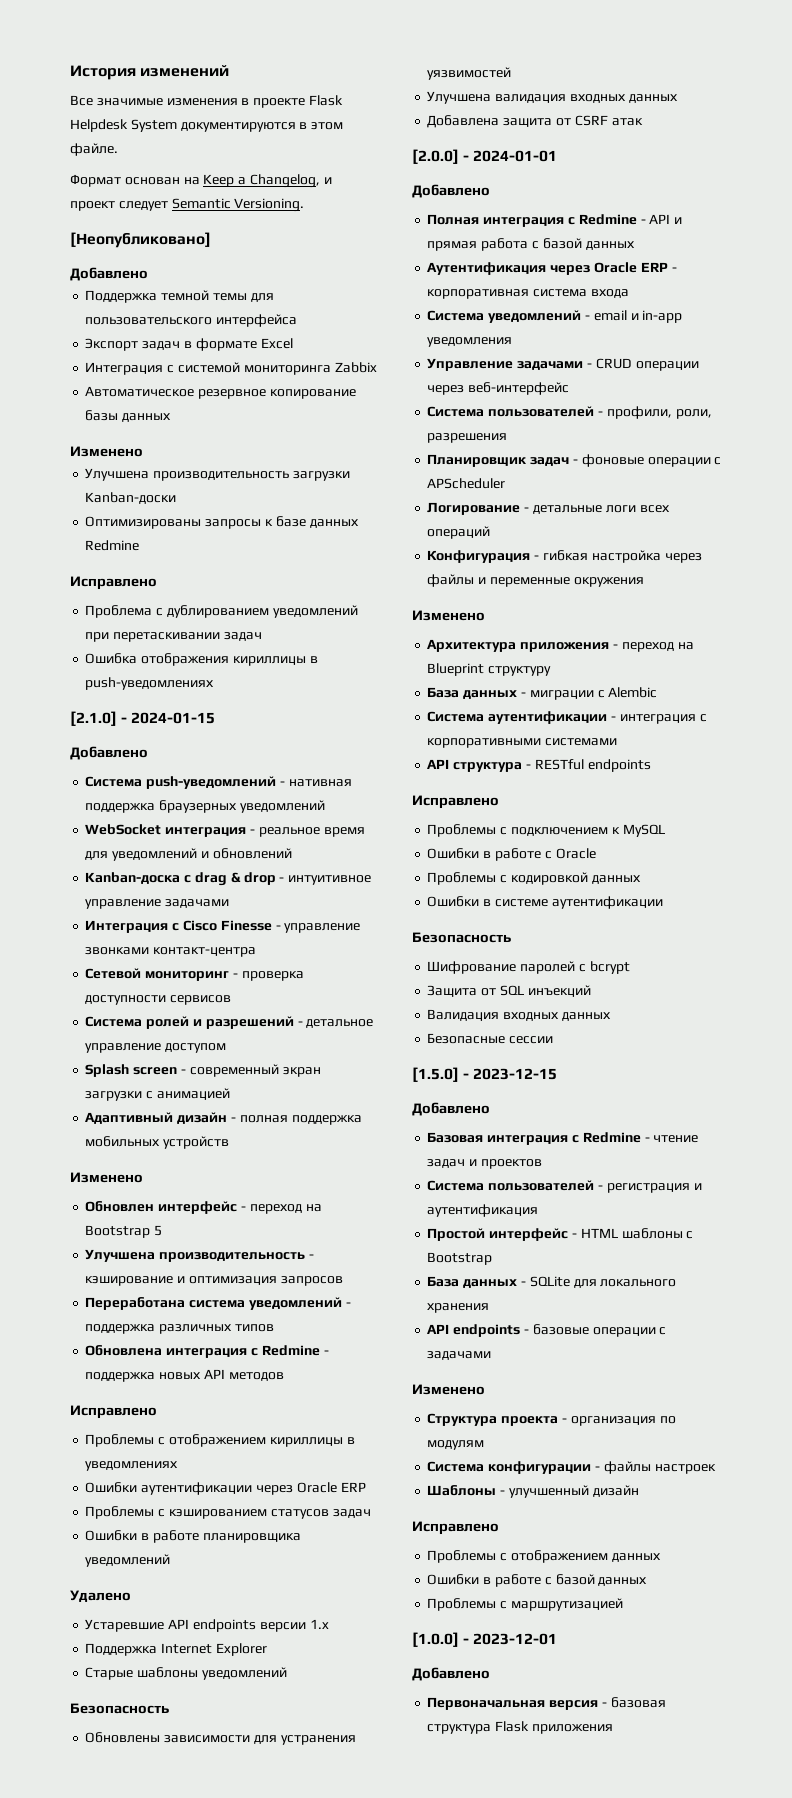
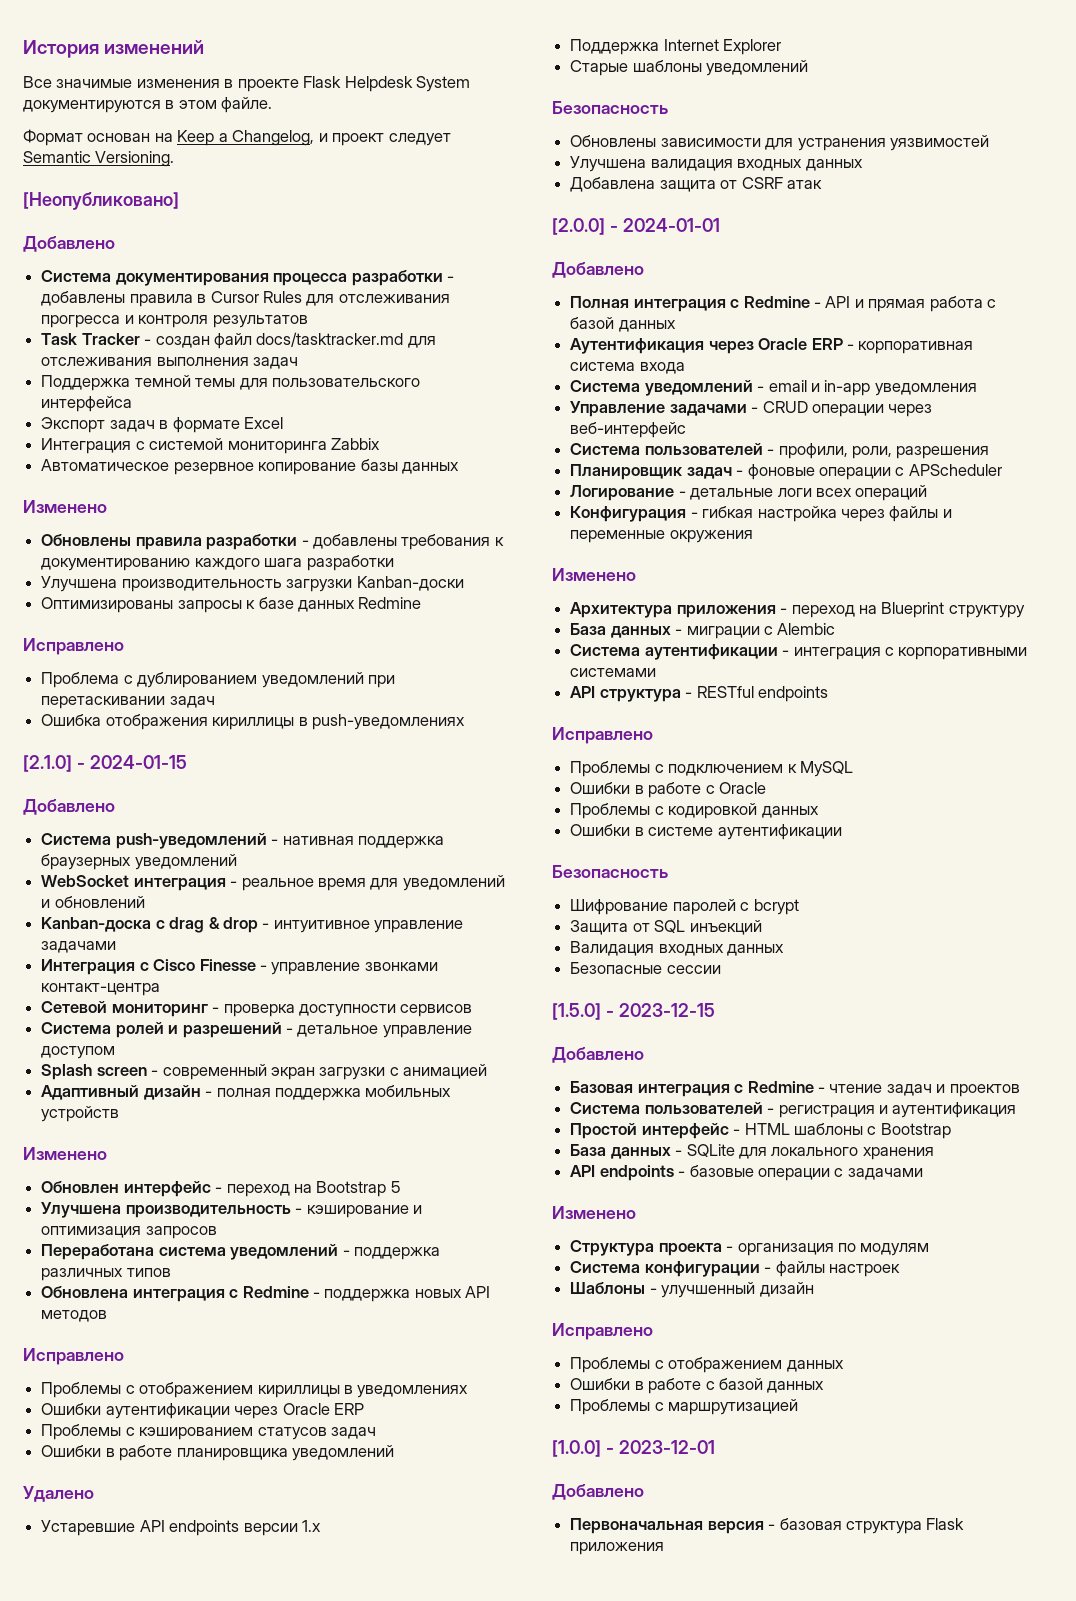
(148, 274) none -> [41,270,454,286] [41,291,450,307] [41,315,308,328] [41,332,436,349] [41,357,299,369] // Система документирования процесса разработки - добавлены правила в Cursor Rules для отслеживания прогресса и контроля результатов // Task Tracker - создан файл docs/tasktracker.md для отслеживания выполнения задач
(143, 451) none -> [41,534,504,550] [41,555,394,571] // Обновлены правила разработки - добавлены требования к документированию каждого шага разработки

